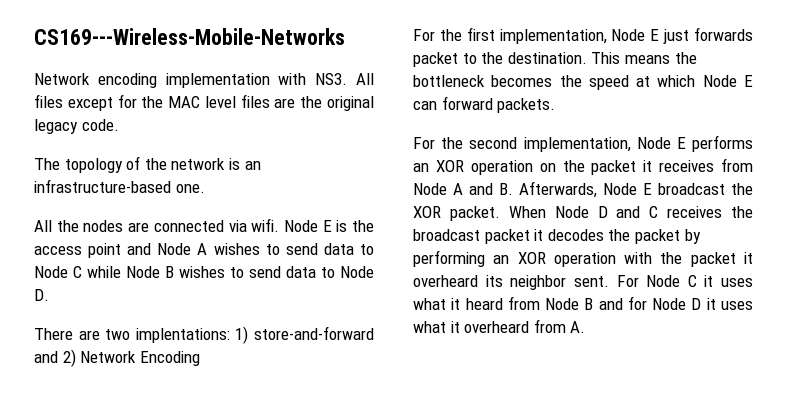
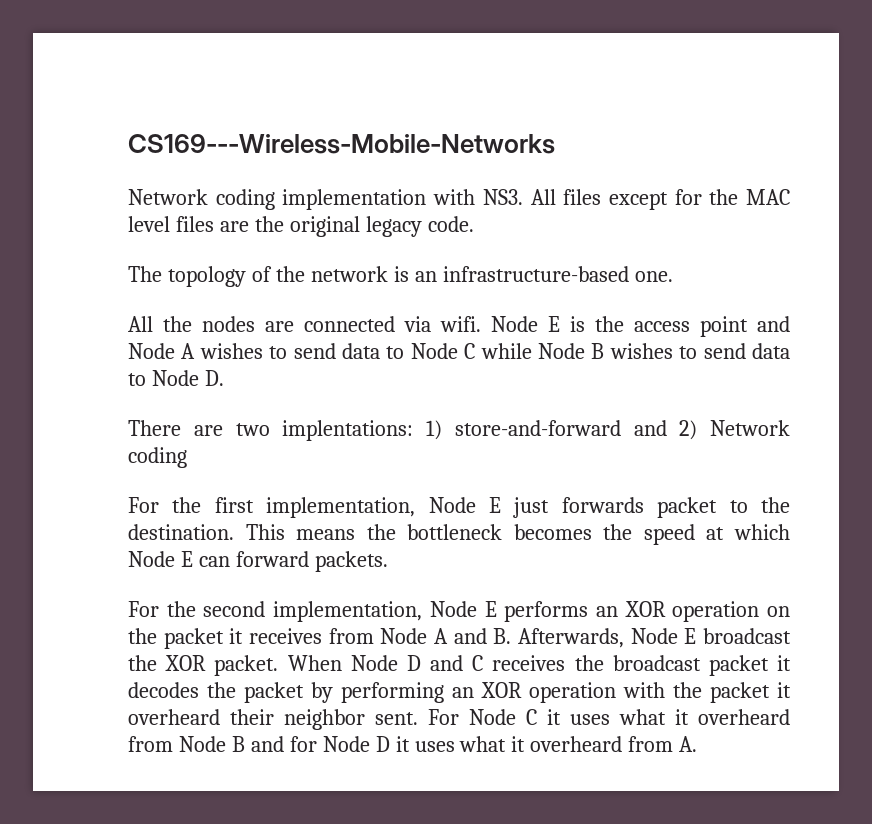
[97,73,157,88] encoding -> [215,189,275,210] coding
[139,351,200,366] Encoding -> [128,447,187,468] coding
[485,275,503,287] its -> [230,709,274,725] their
[465,298,503,310] heard -> [698,709,790,725] overheard

